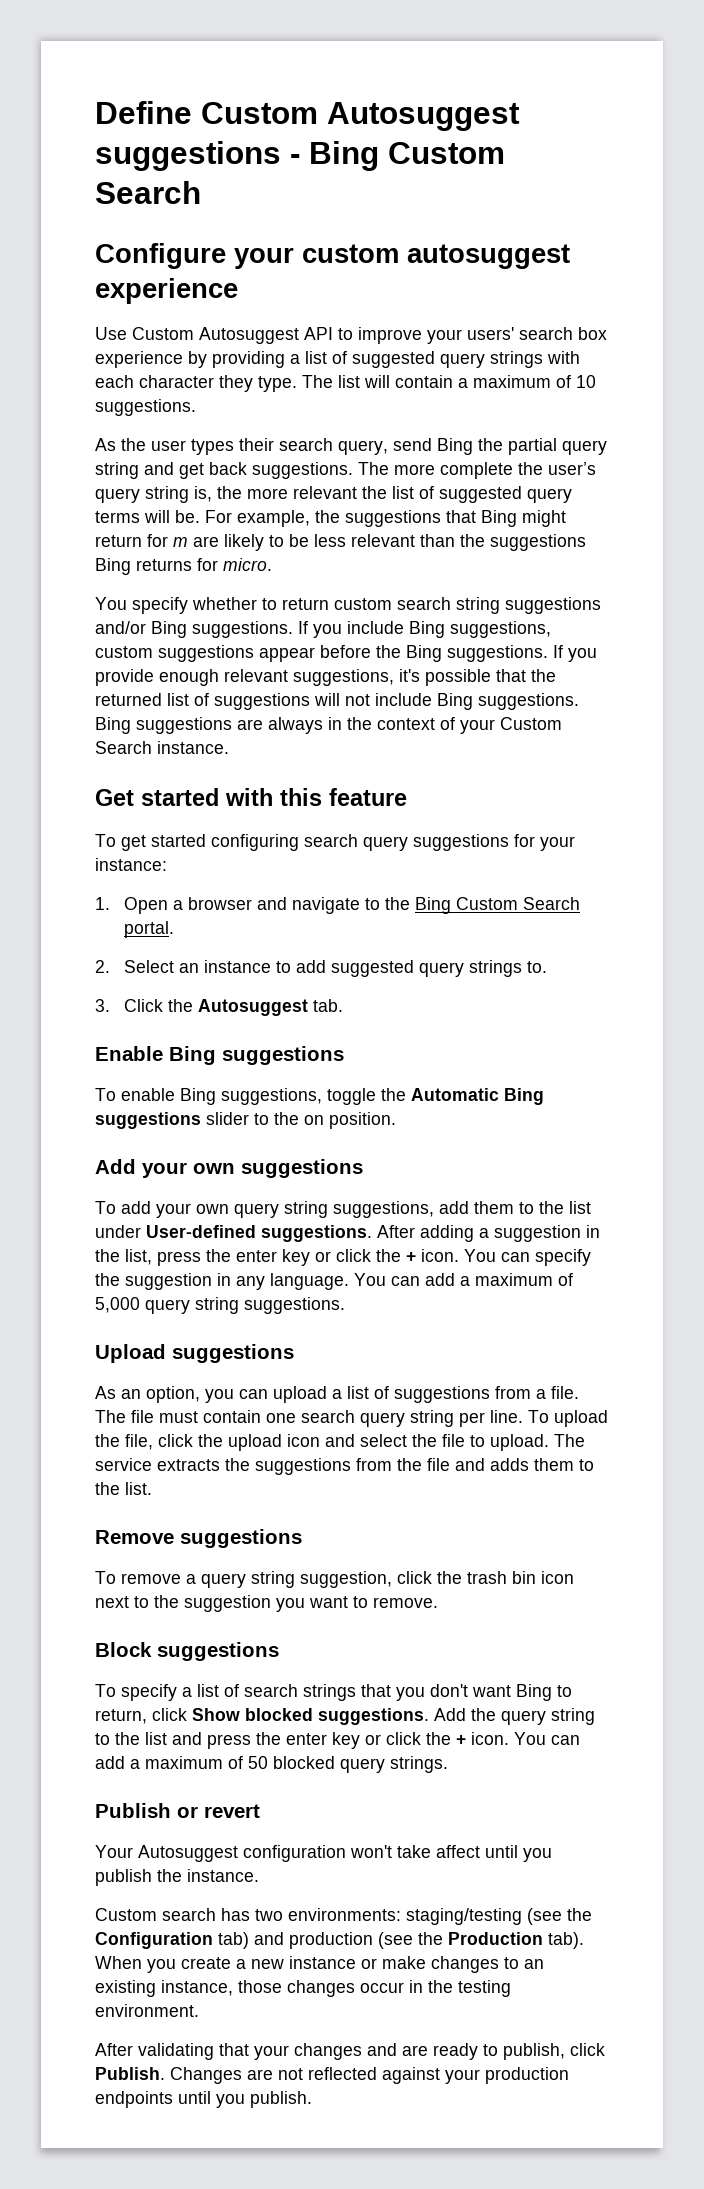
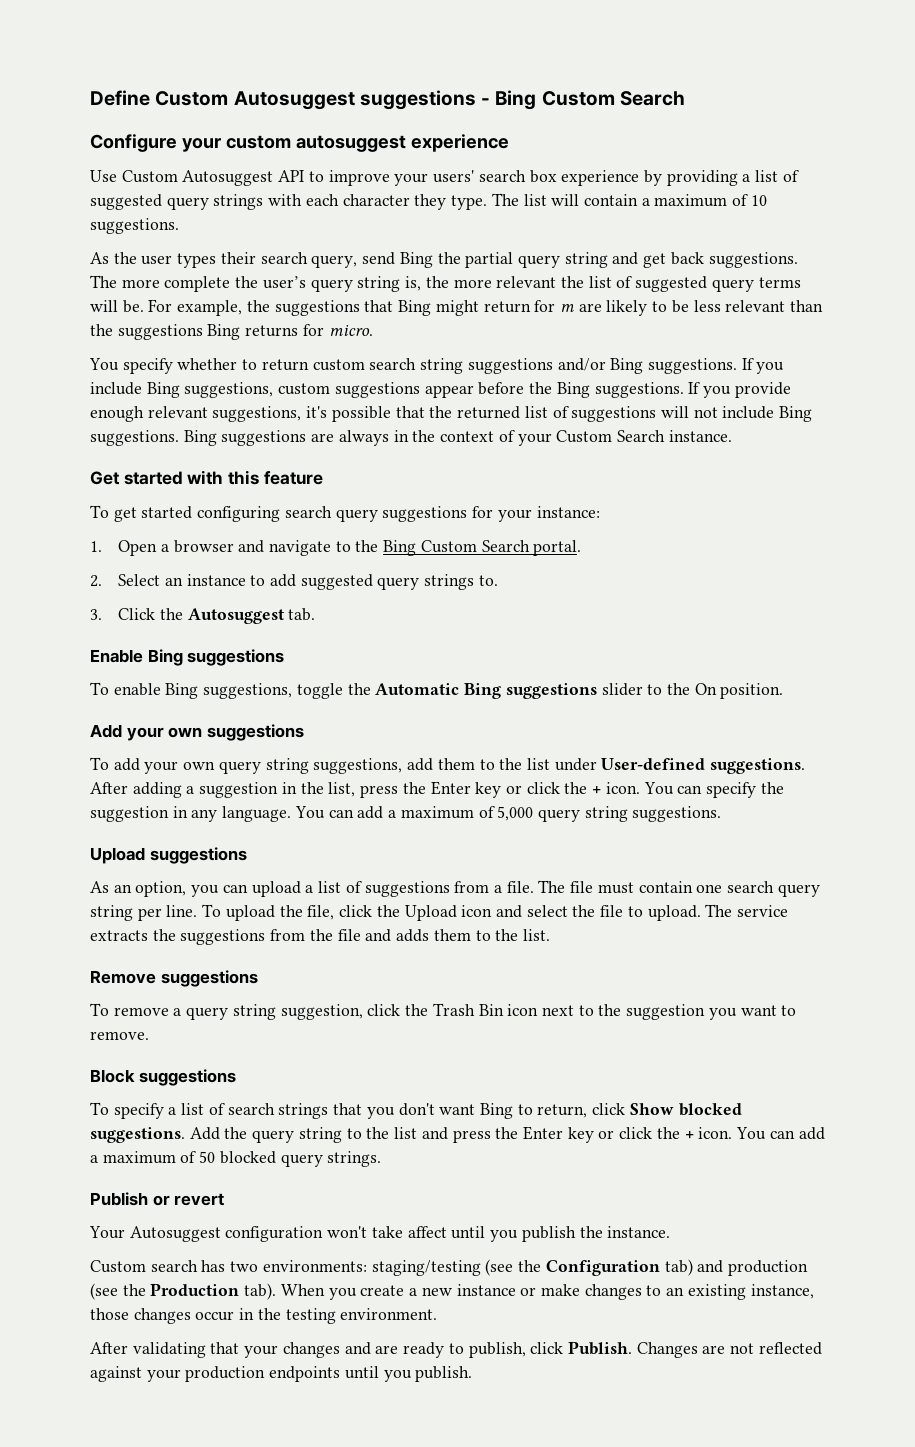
[304,1115,324,1125] on -> [694,683,717,695] On
[236,1250,277,1262] enter -> [430,781,471,795] Enter
[228,1434,282,1451] upload -> [404,905,457,921] Upload
[467,1571,536,1584] trash bin -> [432,1003,504,1016] Trash Bin
[286,1733,327,1745] enter -> [522,1126,563,1140] Enter

